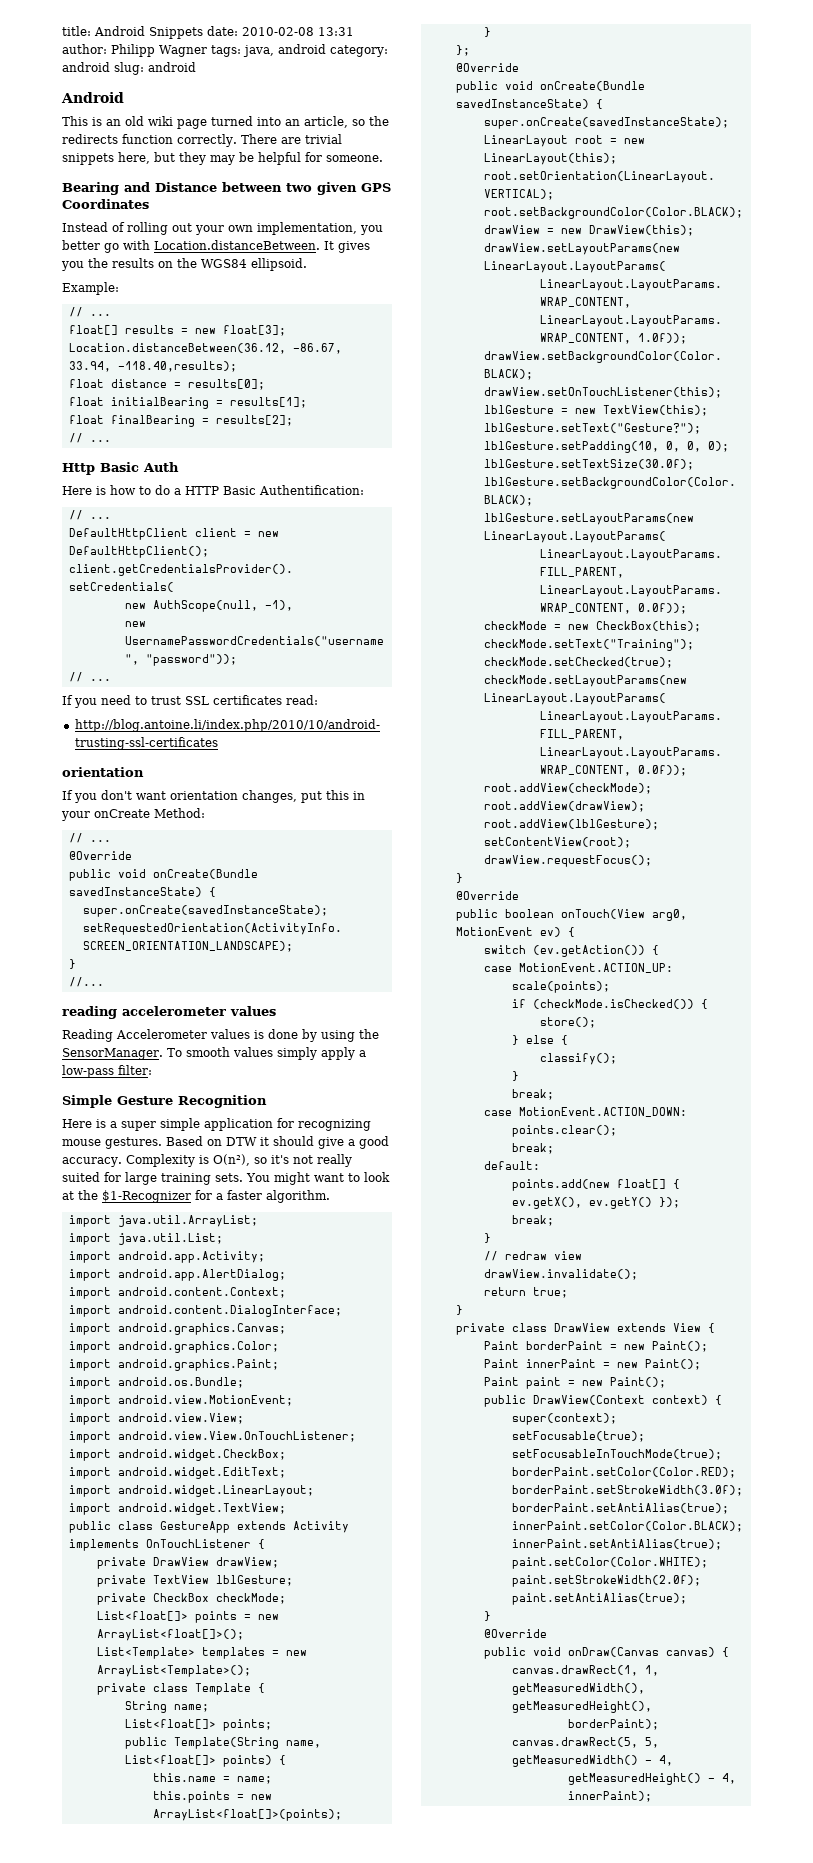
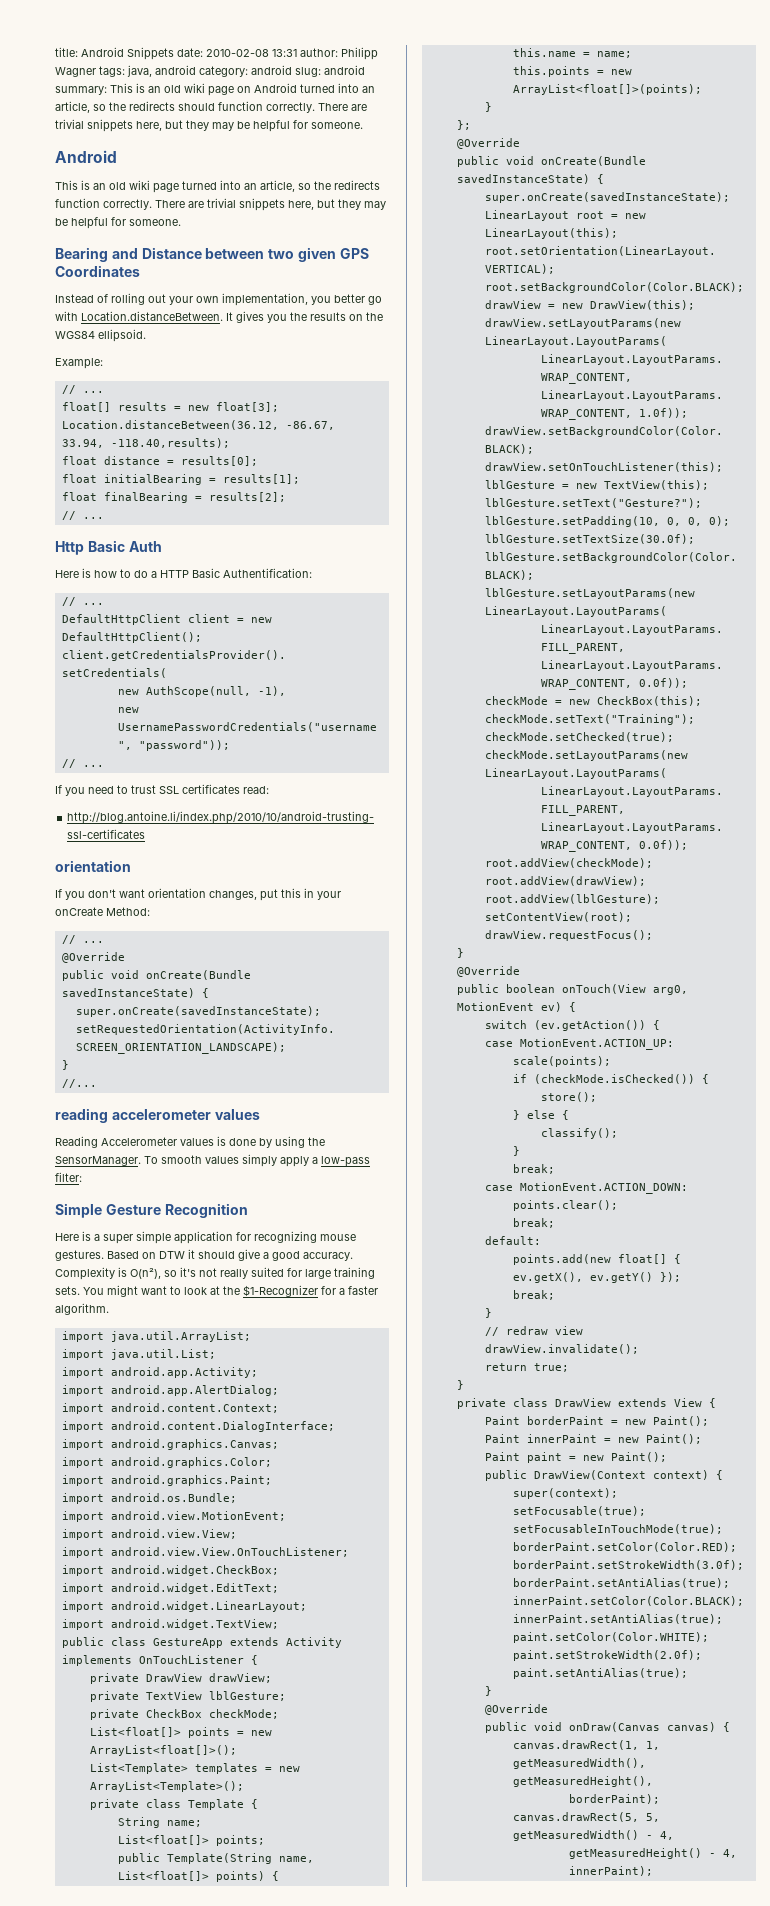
(196, 67) none -> [55,83,375,96] [55,101,367,113] [55,119,363,132] summary: This is an old wiki page on Android turned into an article, so the redirects should function correctly. There are trivial snippets here, but they may be helpful for someone.

